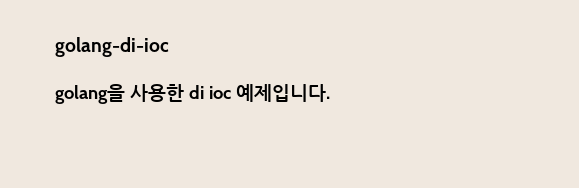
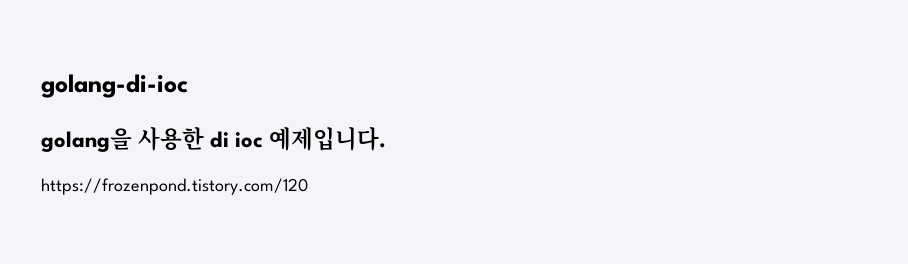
(330, 93) none -> [41,178,308,195] // https://frozenpond.tistory.com/120

